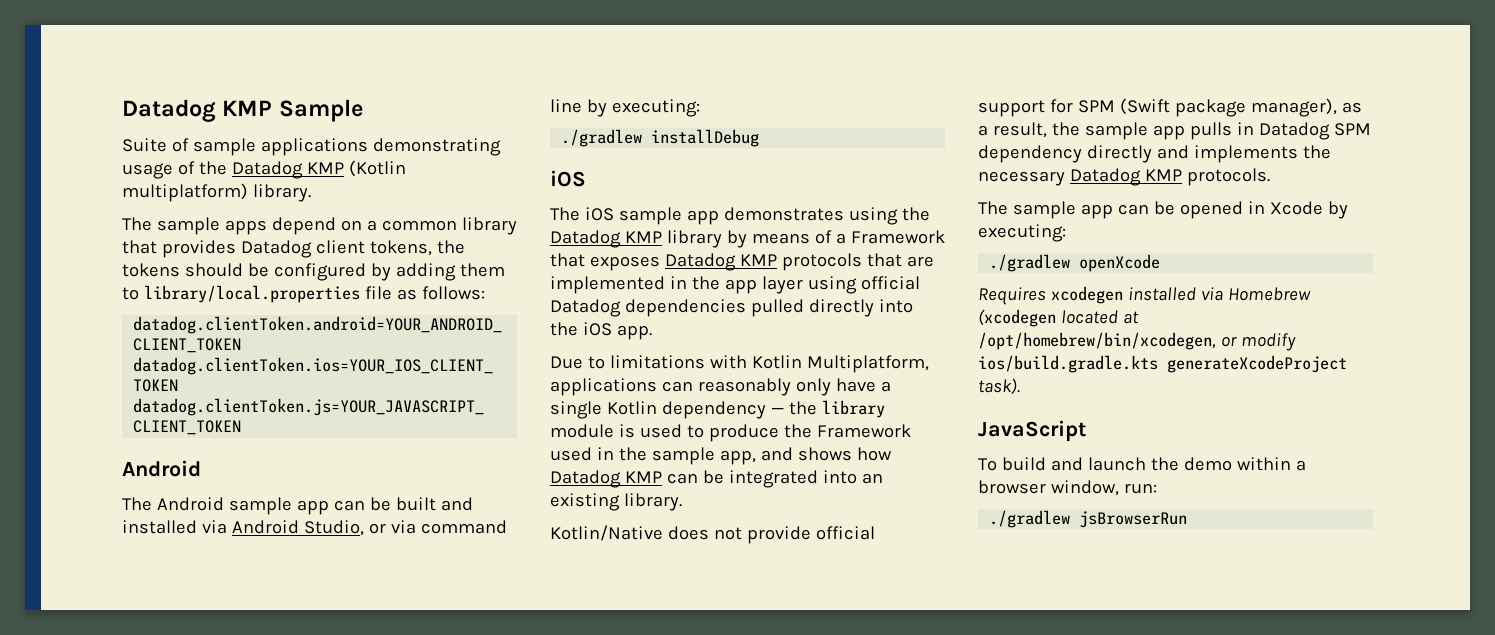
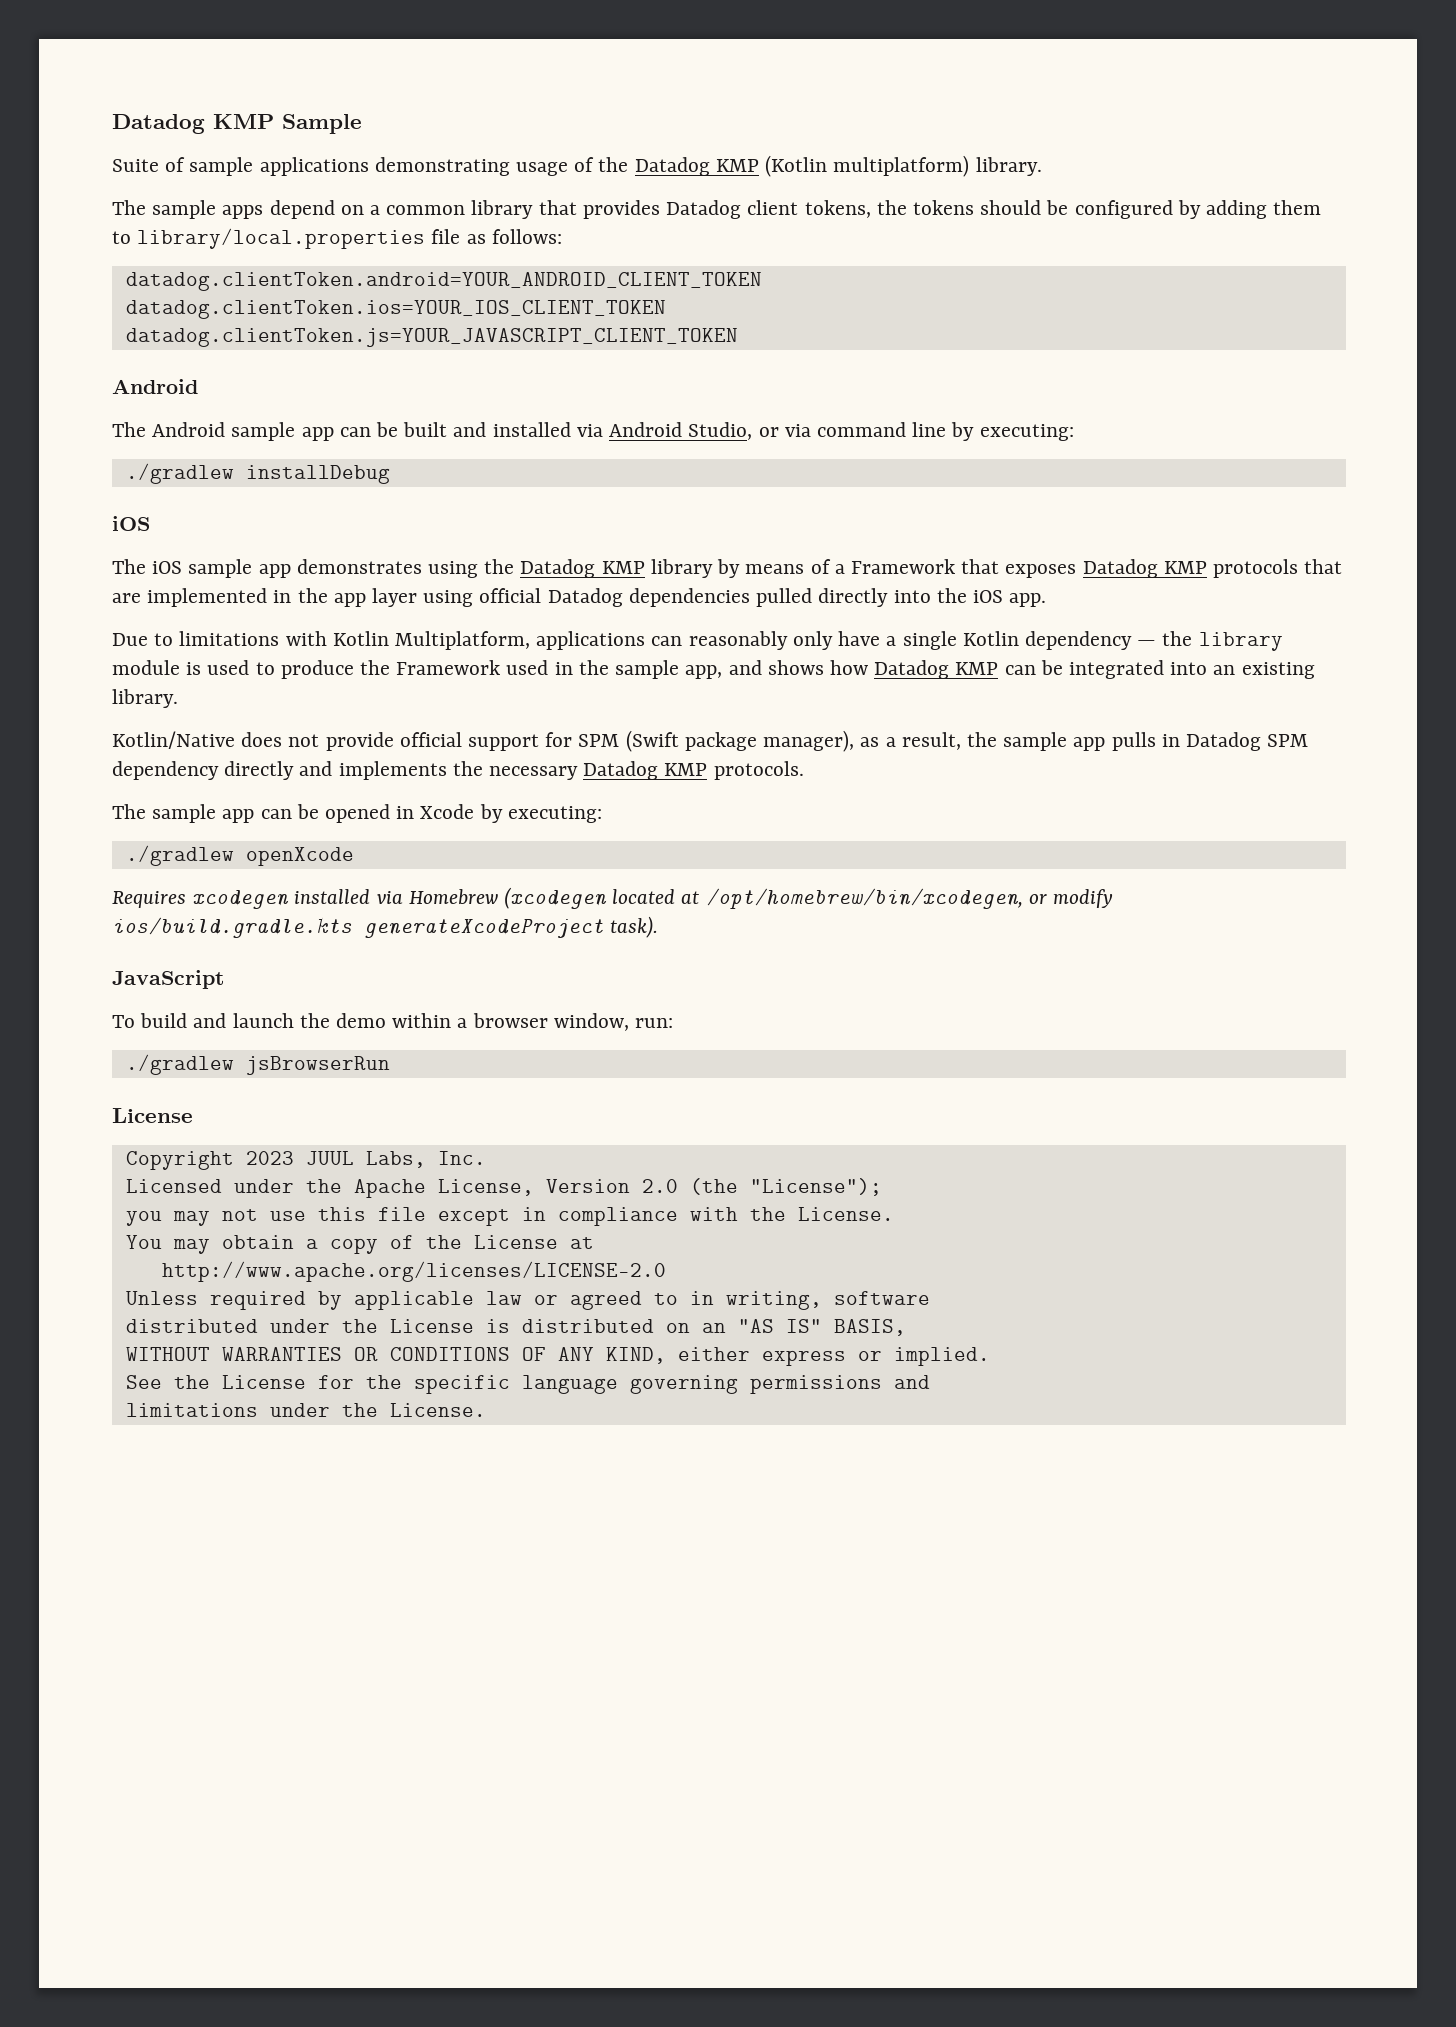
(1188, 519) none -> [112,1108,193,1123] [125,1151,486,1170] [125,1178,882,1198] [125,1207,894,1226] [125,1235,594,1254] [161,1261,666,1282] [125,1291,930,1310] [125,1319,906,1336] [125,1347,990,1366] [125,1375,930,1394] [125,1403,486,1417] // License // Copyright 2023 JUUL Labs, Inc. // Licensed under the Apache License, Version 2.0 (the "License"); // you may not use this file except in compliance with the License. // You may obtain a copy of the License at // http://www.apache.org/licenses/LICENSE-2.0 // Unless required by applicable law or agreed to in writing, software // distributed under the License is distributed on an "AS IS" BASIS, // WITHOUT WARRANTIES OR CONDITIONS OF ANY KIND, either express or implied. // See the License for the specific language governing permissions and // limitations under the License.

